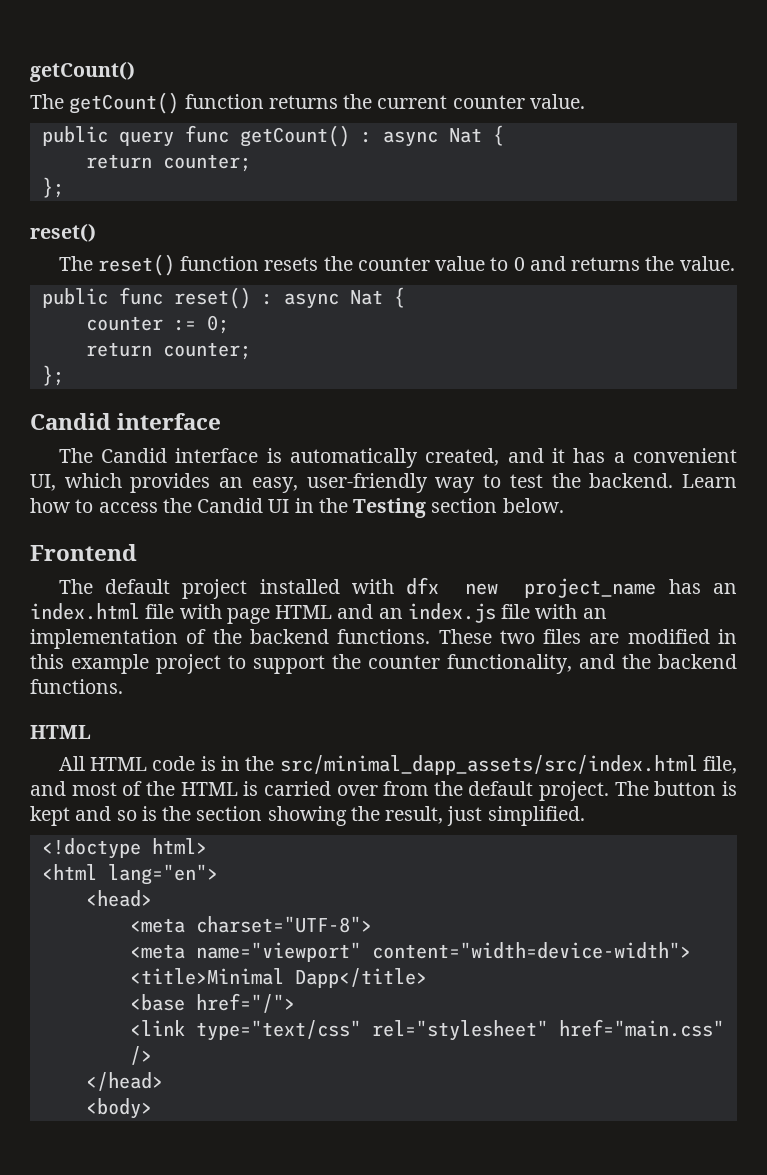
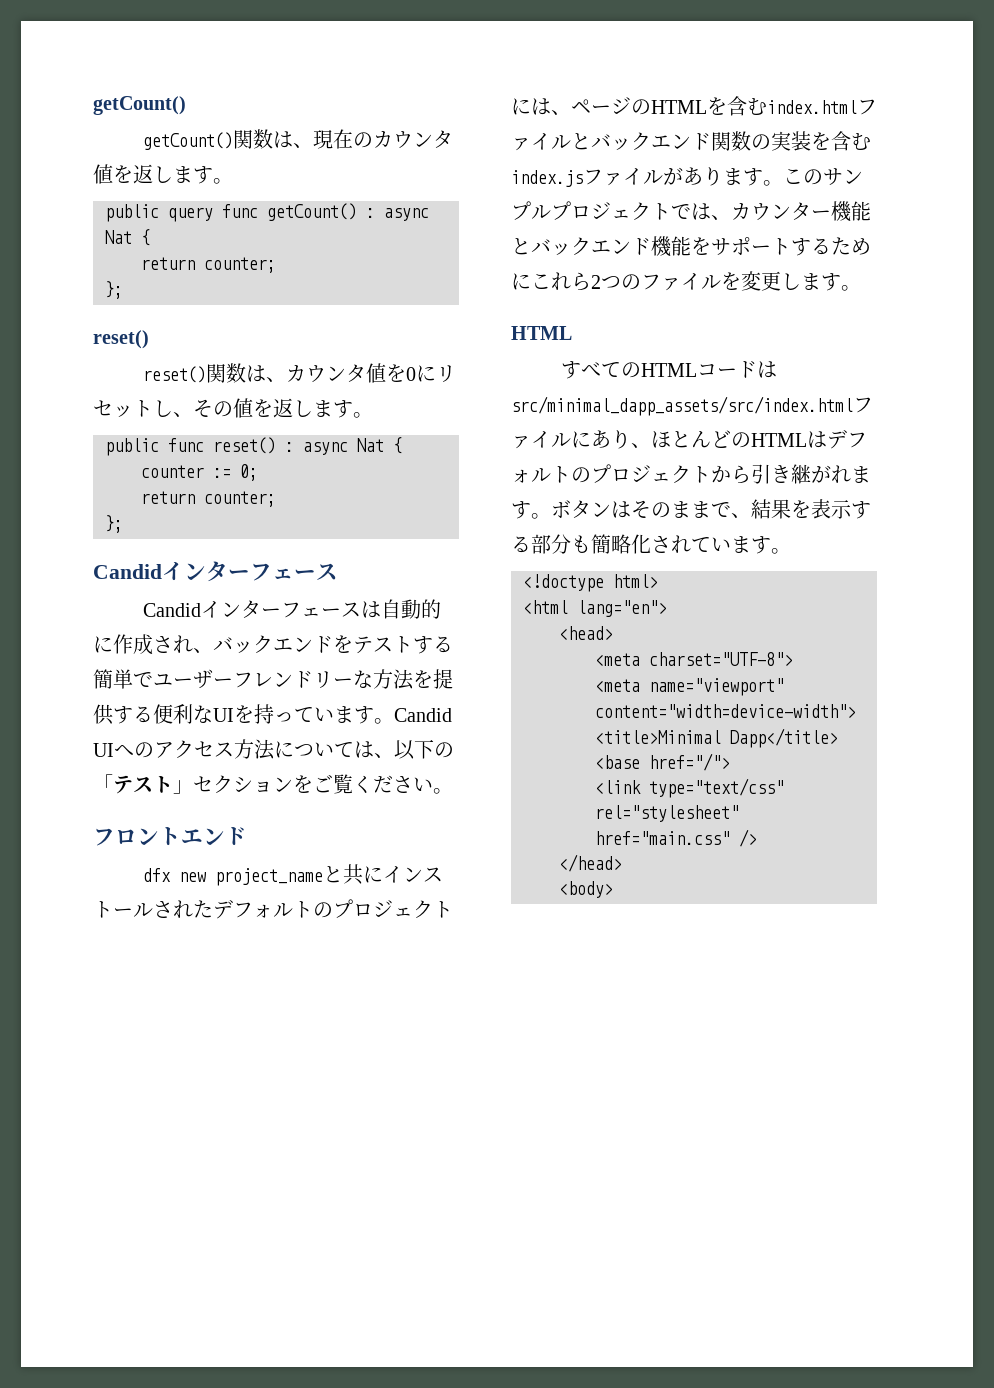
[30,92,585,114] The getCount() function returns the current counter value. -> [143,129,454,150] [93,164,233,184] getCount()関数は、現在のカウンタ値を返します。
[58,254,735,276] The reset() function resets the counter value to 0 and returns the value. -> [143,363,457,383] [93,398,373,418] reset()関数は、カウンタ値を0にリセットし、その値を返します。
[117,413,222,430] [58,448,738,468] [30,473,738,493] [30,498,564,518] [30,544,137,561] [58,577,737,599] [30,603,607,624] [30,629,737,649] [30,654,737,674] [30,679,123,694] [30,725,91,739] [58,755,737,775] [30,781,737,801] [30,806,585,826] interface // The Candid interface is automatically created, and it has a convenient UI, which provides an easy, user-friendly way to test the backend. Learn how to access the Candid UI in the Testing section below. // Frontend // The default project installed with dfx new project_name has an index.html file with page HTML and an index.js file with an implementation of the backend functions. These two files are modified in this example project to support the counter functionality, and the backend functions. // HTML // All HTML code is in the src/minimal_dapp_assets/src/index.html file, and most of the HTML is carried over from the default project. The button is kept and so is the section showing the result, just simplified. -> [162,561,338,582] [143,599,442,619] [93,634,453,655] [93,669,453,690] [93,704,452,725] [93,739,454,760] [93,774,453,794] [93,827,247,846] [143,864,444,886] [93,899,453,919] [511,96,877,116] [511,131,871,151] [511,167,863,187] [511,201,871,222] [511,236,871,257] [511,271,861,291] [511,326,572,340] [561,361,778,379] [511,396,873,416] [511,429,867,449] [511,464,871,484] [511,499,871,519] [511,534,791,554] インターフェース // Candidインターフェースは自動的に作成され、バックエンドをテストする簡単でユーザーフレンドリーな方法を提供する便利なUIを持っています。Candid UIへのアクセス方法については、以下の「テスト」セクションをご覧ください。 // フロントエンド // dfx new project_nameと共にインストールされたデフォルトのプロジェクトには、ページのHTMLを含むindex.htmlファイルとバックエンド関数の実装を含むindex.jsファイルがあります。このサンプルプロジェクトでは、カウンター機能とバックエンド機能をサポートするためにこれら2つのファイルを変更します。 // HTML // すべてのHTMLコードはsrc/minimal_dapp_assets/src/index.htmlファイルにあり、ほとんどのHTMLはデフォルトのプロジェクトから引き継がれます。ボタンはそのままで、結果を表示する部分も簡略化されています。

